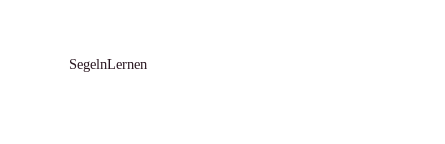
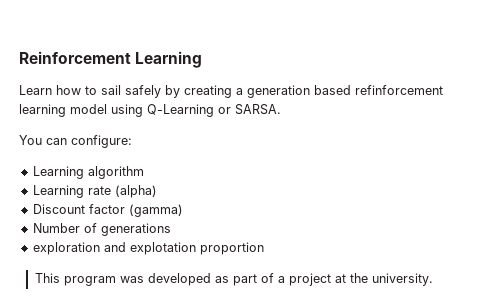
[69,59,148,72] SegelnLernen -> [19,51,203,68] [19,85,443,98] [19,104,281,117] [19,135,132,148] [32,166,144,179] [32,185,157,198] [32,204,183,217] [32,223,171,236] [32,242,264,255] [34,273,433,286] Reinforcement Learning // Learn how to sail safely by creating a generation based refinforcement learning model using Q-Learning or SARSA. // You can configure: // Learning algorithm // Learning rate (alpha) // Discount factor (gamma) // Number of generations // exploration and explotation proportion // This program was developed as part of a project at the university.

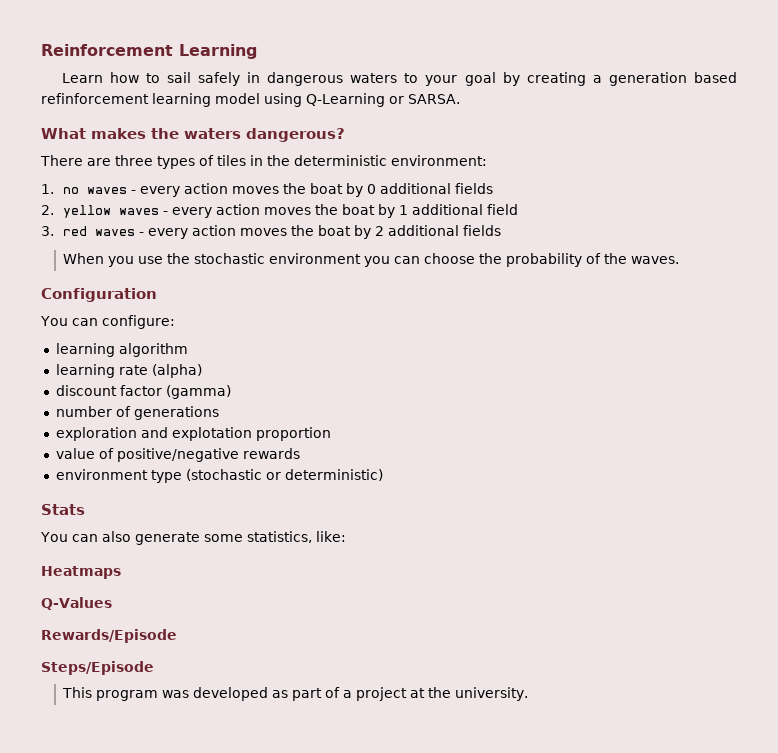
(161, 91) none -> [246,72,496,86] in dangerous waters to your goal
(281, 109) none -> [41,128,345,142] [40,155,487,169] [41,183,494,197] [41,204,519,218] [41,225,502,239] [63,253,680,267] [41,288,157,302] // What makes the waters dangerous? // There are three types of tiles in the deterministic environment: // 1. no waves - every action moves the boat by 0 additional fields // 2. yellow waves - every action moves the boat by 1 additional field // 3. red waves - every action moves the boat by 2 additional fields // When you use the stochastic environment you can choose the probability of the waves. // Configuration
[32,166,84,179] Learning -> [55,343,115,357] learning
[32,185,84,198] Learning -> [55,364,115,378] learning
[32,204,85,214] Discount -> [55,385,117,396] discount
[32,223,80,233] Number -> [55,406,112,417] number
(264, 248) none -> [55,448,300,462] [55,469,383,483] [41,504,85,515] [40,531,346,545] [41,566,121,579] [41,597,112,610] [41,629,177,643] [41,661,154,675] // value of positive/negative rewards // environment type (stochastic or deterministic) // Stats // You can also generate some statistics, like: // Heatmaps // Q-Values // Rewards/Episode // Steps/Episode

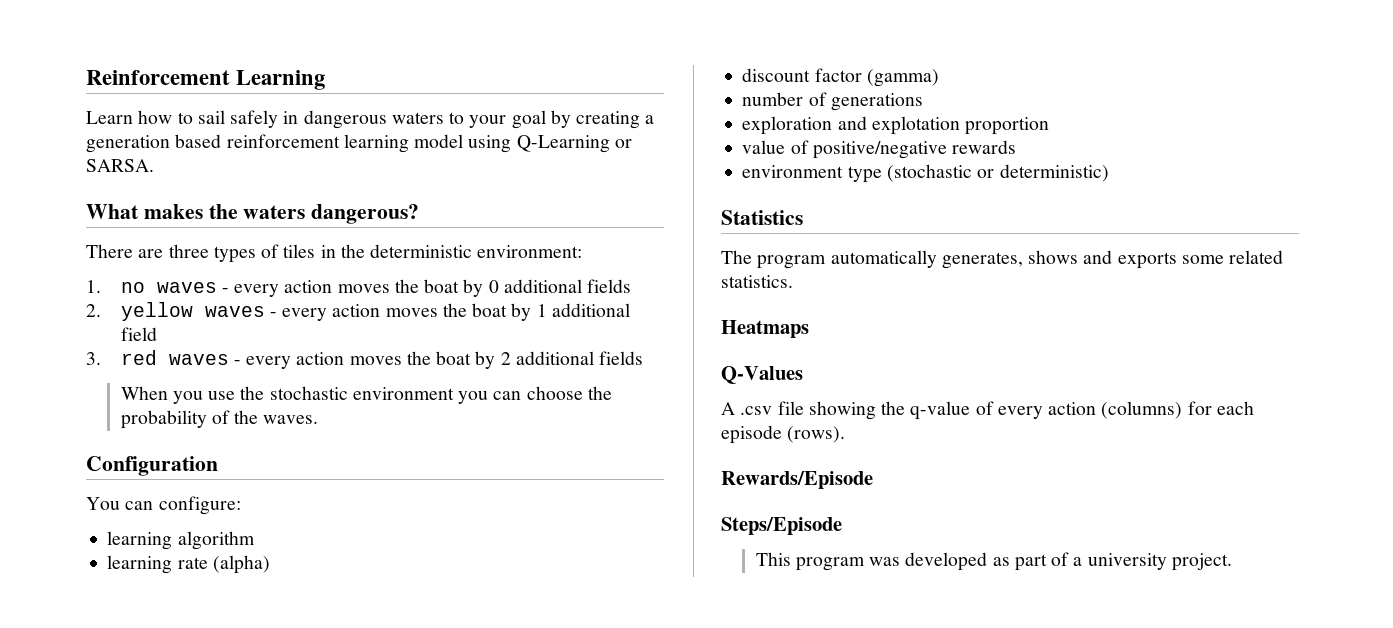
[41,93,149,104] refinforcement -> [226,134,340,148] reinforcement
[41,504,85,515] [40,531,346,545] [41,566,121,579] [41,597,112,610] Stats // You can also generate some statistics, like: // Heatmaps // Q-Values -> [721,210,803,225] [721,250,1284,269] [721,275,793,288] [721,320,809,338] [721,366,803,384] [721,401,1254,420] [721,425,846,444] Statistics // The program automatically generates, shows and exports some related statistics. // Heatmaps // Q-Values // A .csv file showing the q-value of every action (columns) for each episode (rows).
[356,687,529,701] project at the university. -> [1087,553,1232,571] university project.

